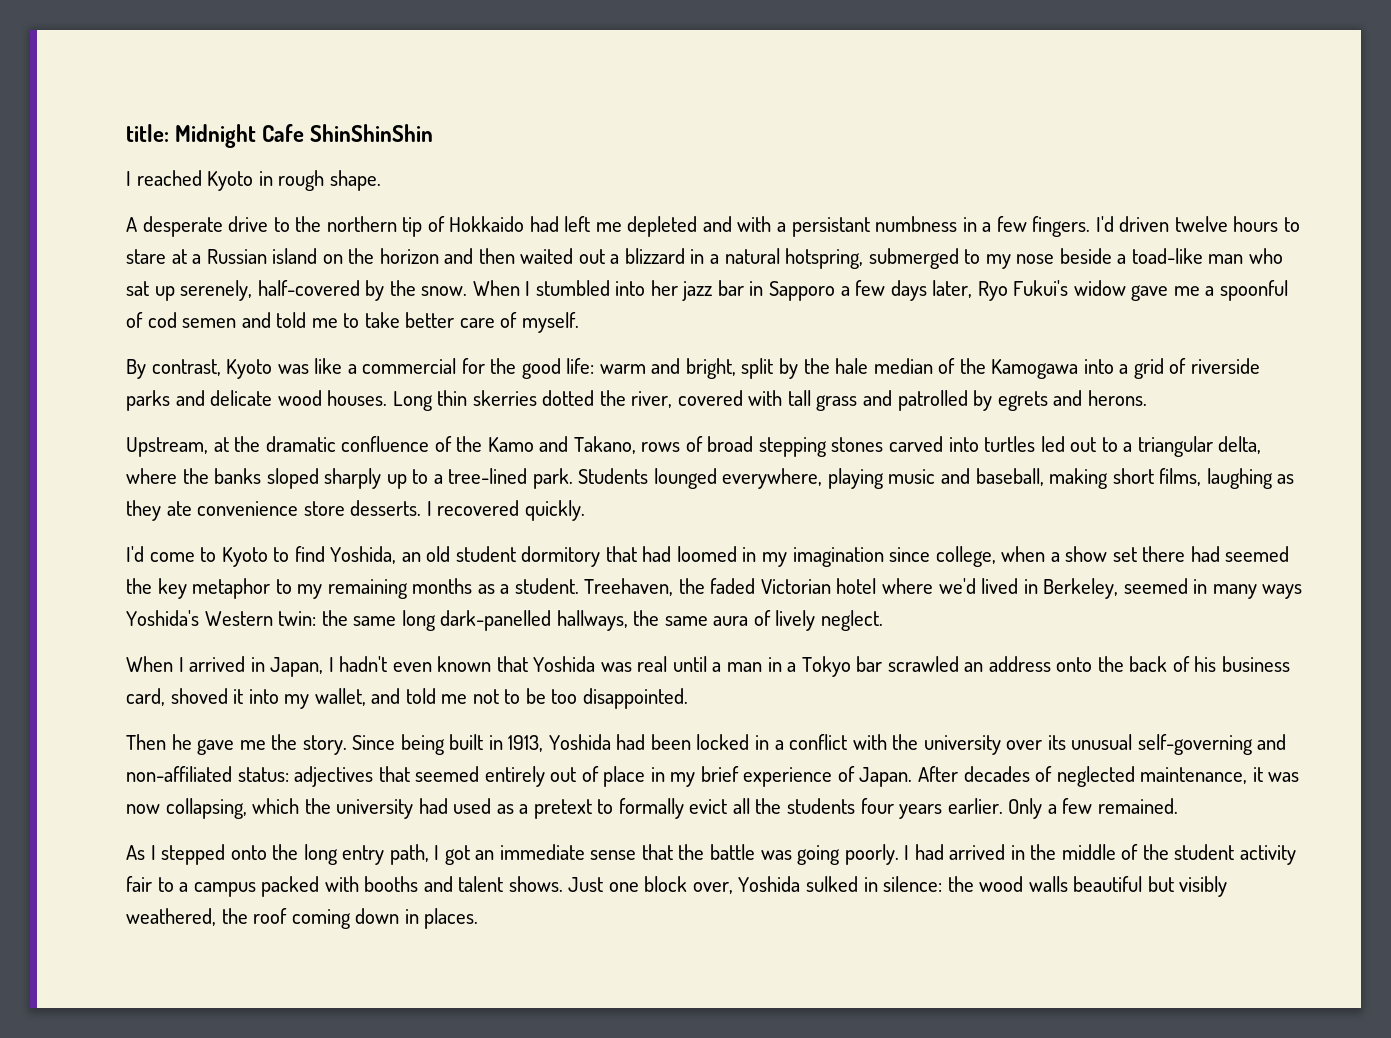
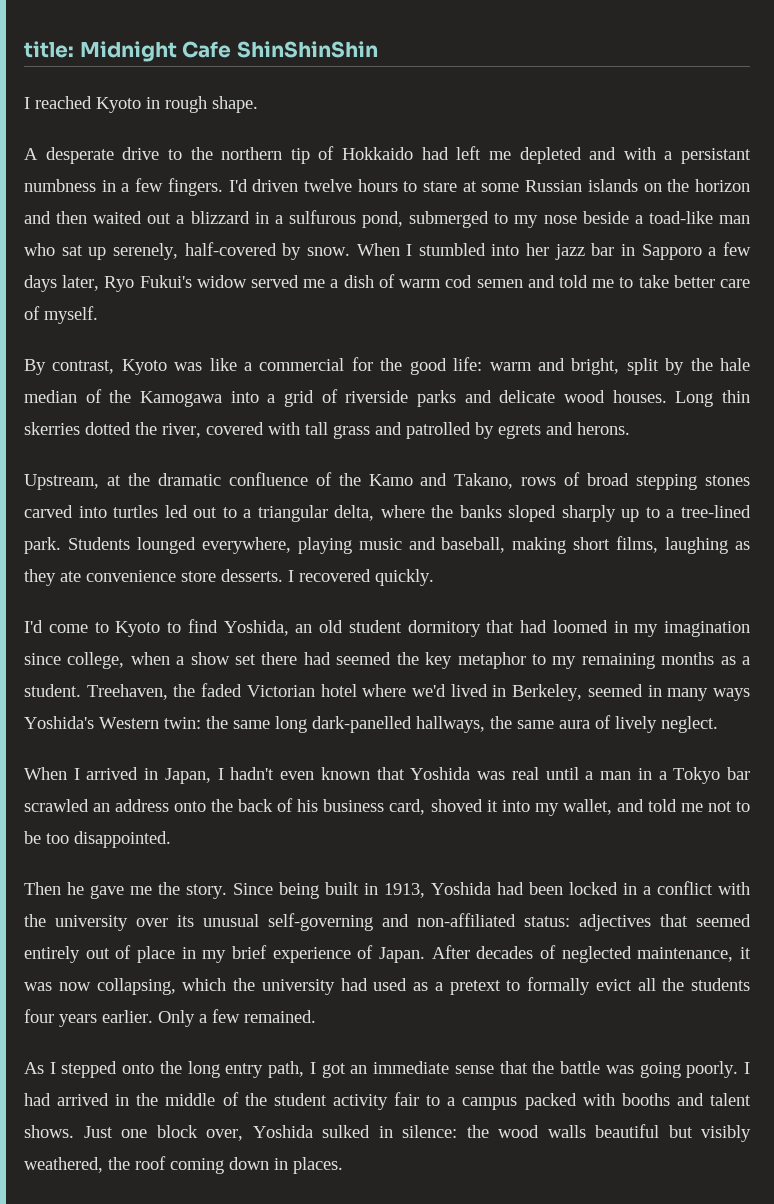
[192,248,318,264] a Russian island -> [481,179,638,192] some Russian islands
[724,248,864,269] natural hotspring, -> [288,210,404,228] sulfurous pond,
[389,280,416,296] the -> (302, 251) none
[1131,285,1169,301] gave -> [251,275,300,288] served
[1219,280,1288,301] [126,312,143,328] spoonful of -> [343,274,442,288] dish of warm

